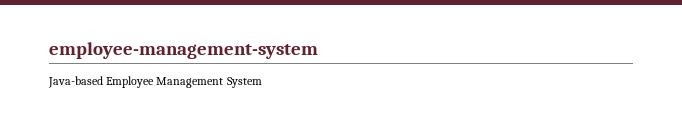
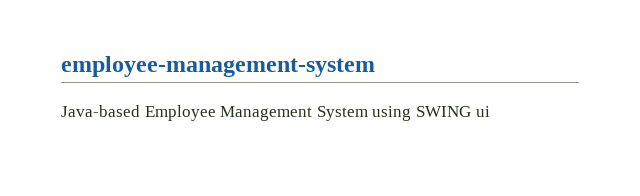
(262, 82) none -> [372,106,490,121] using SWING ui

